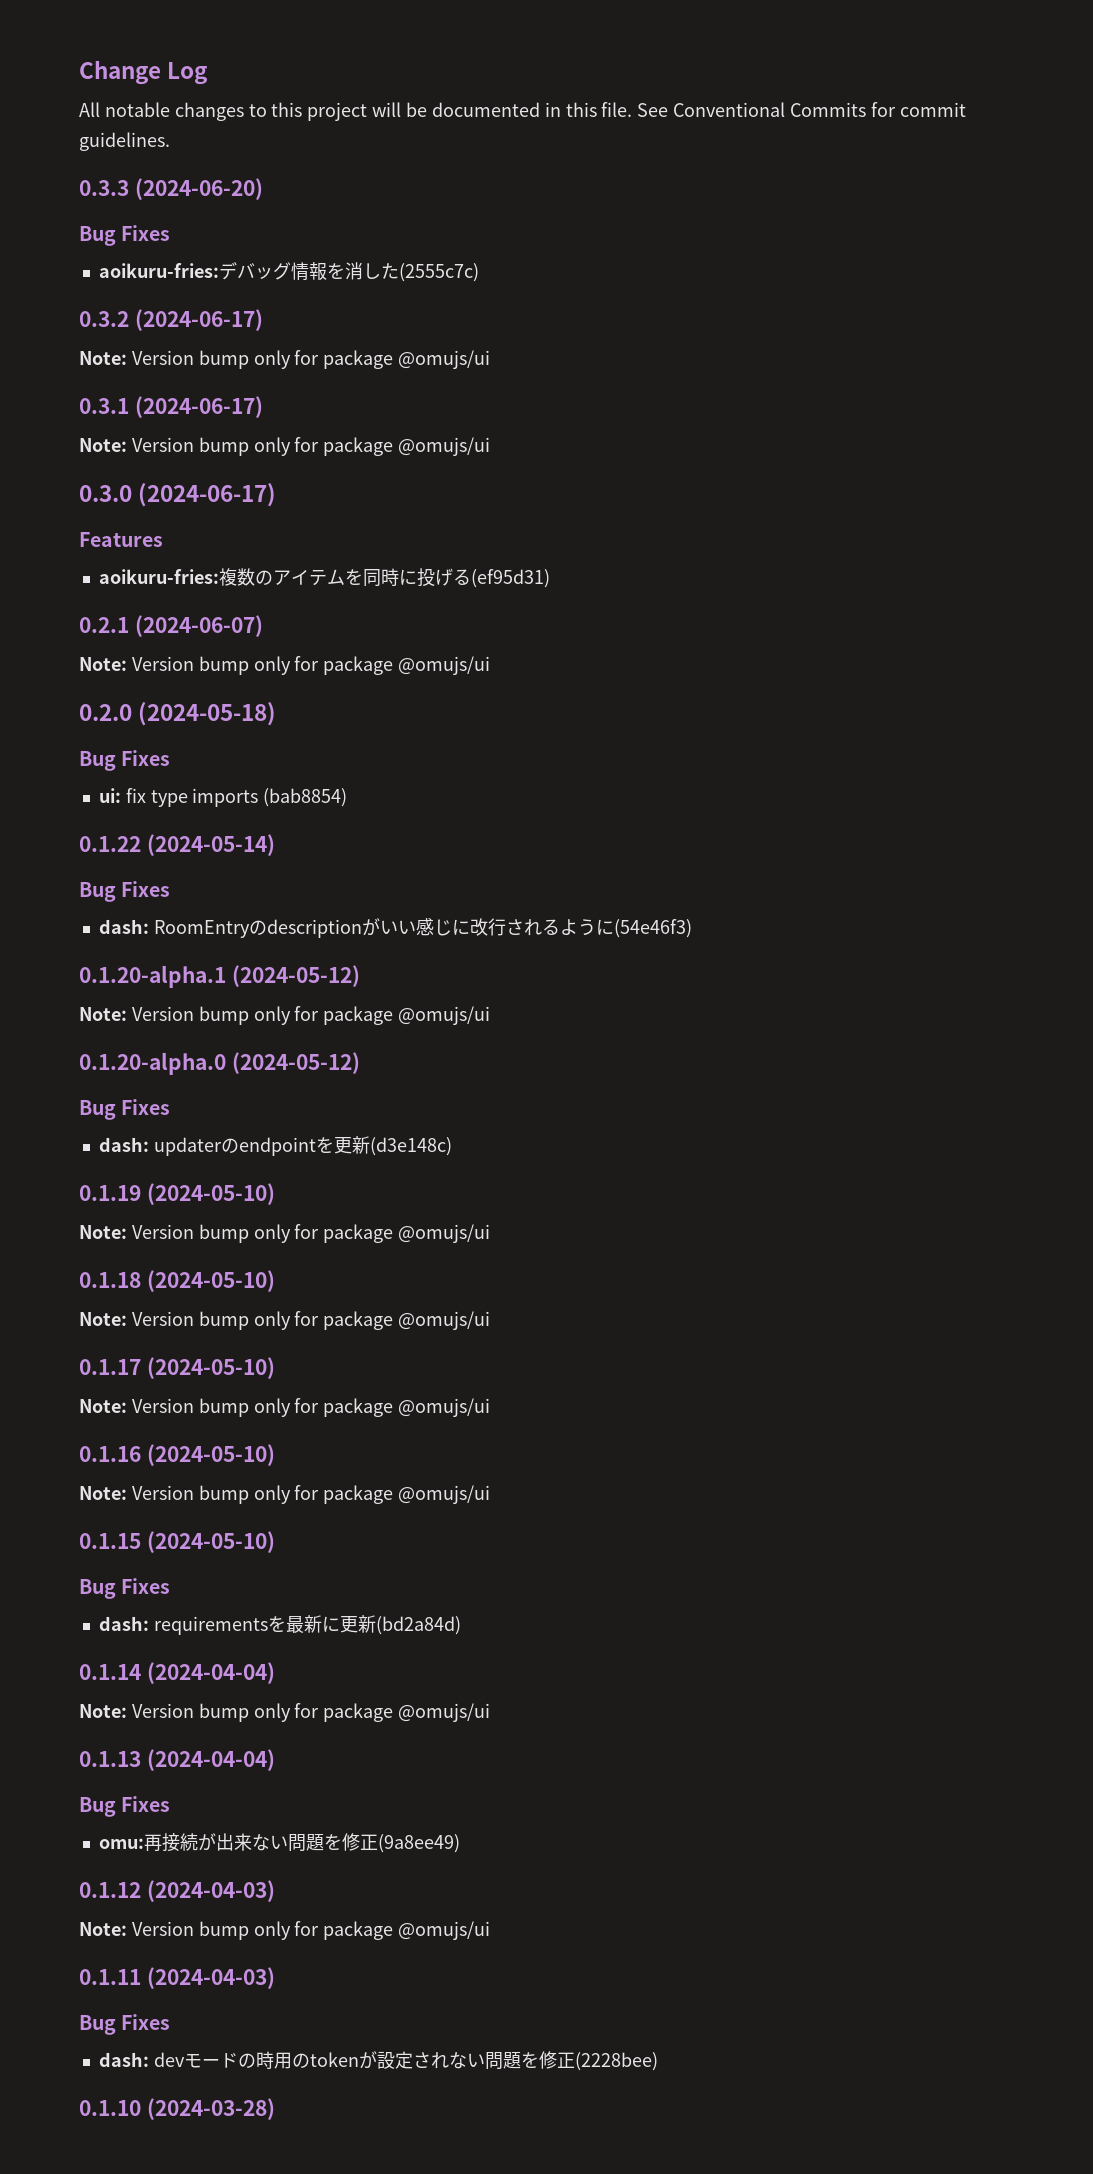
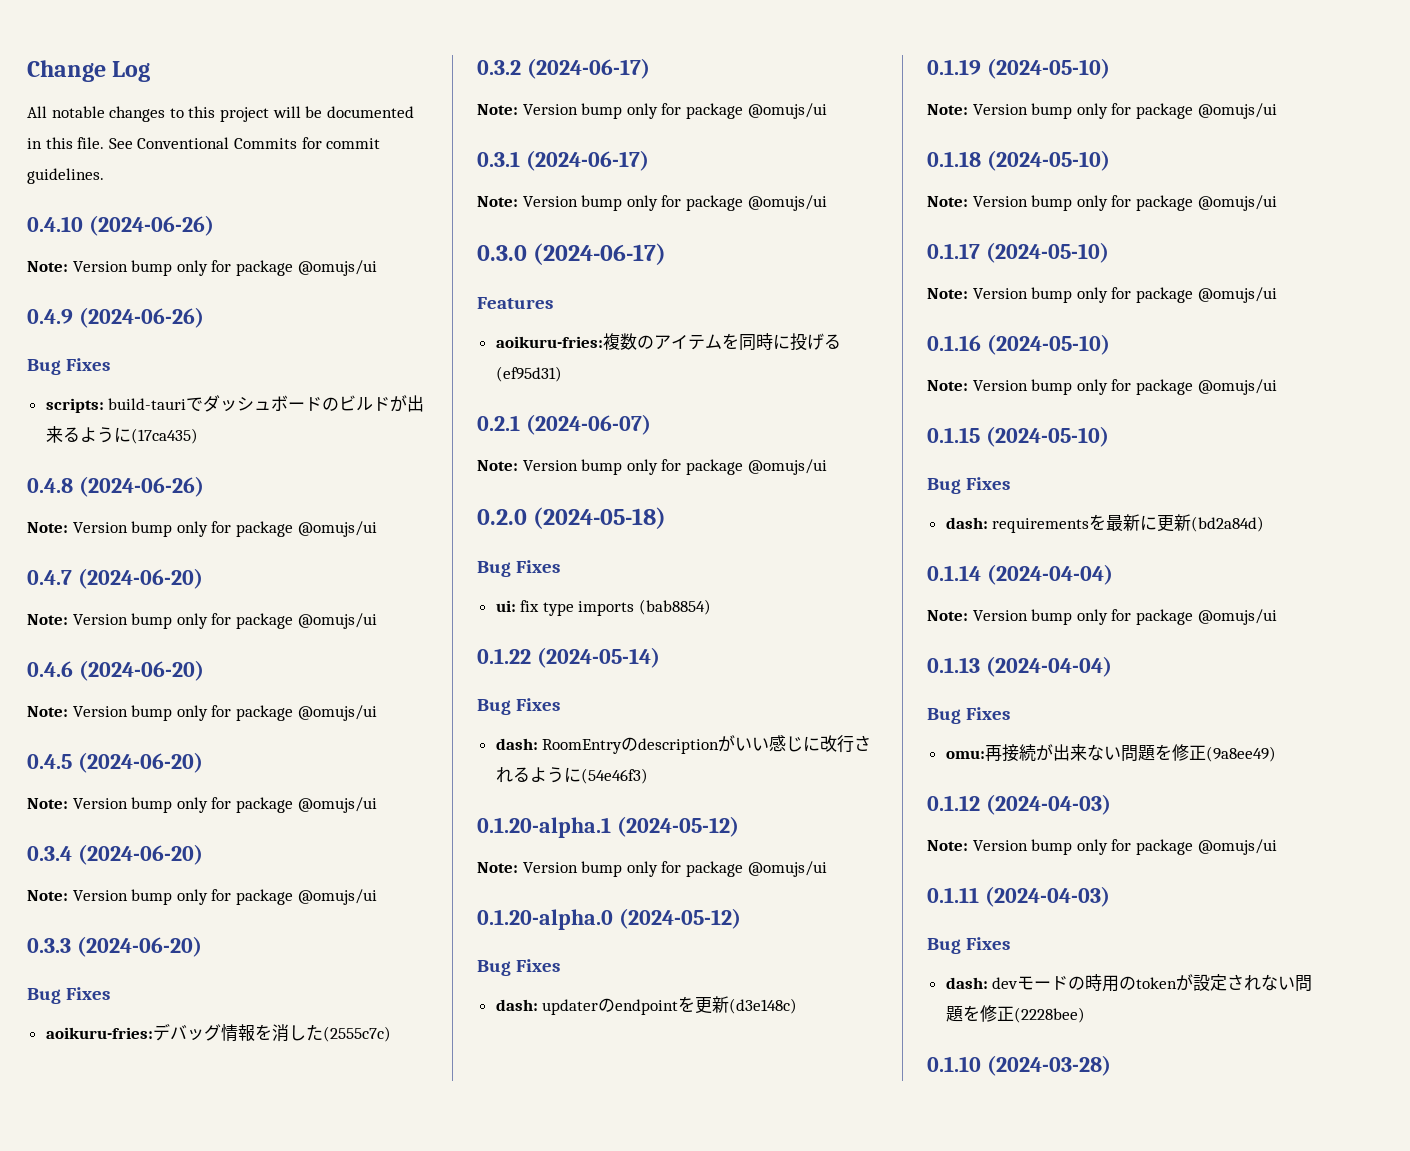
(170, 141) none -> [27,215,214,236] [27,260,377,276] [27,307,204,328] [27,358,111,375] [45,395,425,413] [45,426,198,444] [27,476,204,497] [27,521,377,537] [27,568,203,589] [27,613,377,629] [27,660,204,681] [27,705,377,721] [27,752,203,773] [27,797,377,813] [27,844,203,865] [27,889,377,905] // 0.4.10 (2024-06-26) // Note: Version bump only for package @omujs/ui // 0.4.9 (2024-06-26) // Bug Fixes // scripts: build-tauriでダッシュボードのビルドが出来るように(17ca435) // 0.4.8 (2024-06-26) // Note: Version bump only for package @omujs/ui // 0.4.7 (2024-06-20) // Note: Version bump only for package @omujs/ui // 0.4.6 (2024-06-20) // Note: Version bump only for package @omujs/ui // 0.4.5 (2024-06-20) // Note: Version bump only for package @omujs/ui // 0.3.4 (2024-06-20) // Note: Version bump only for package @omujs/ui

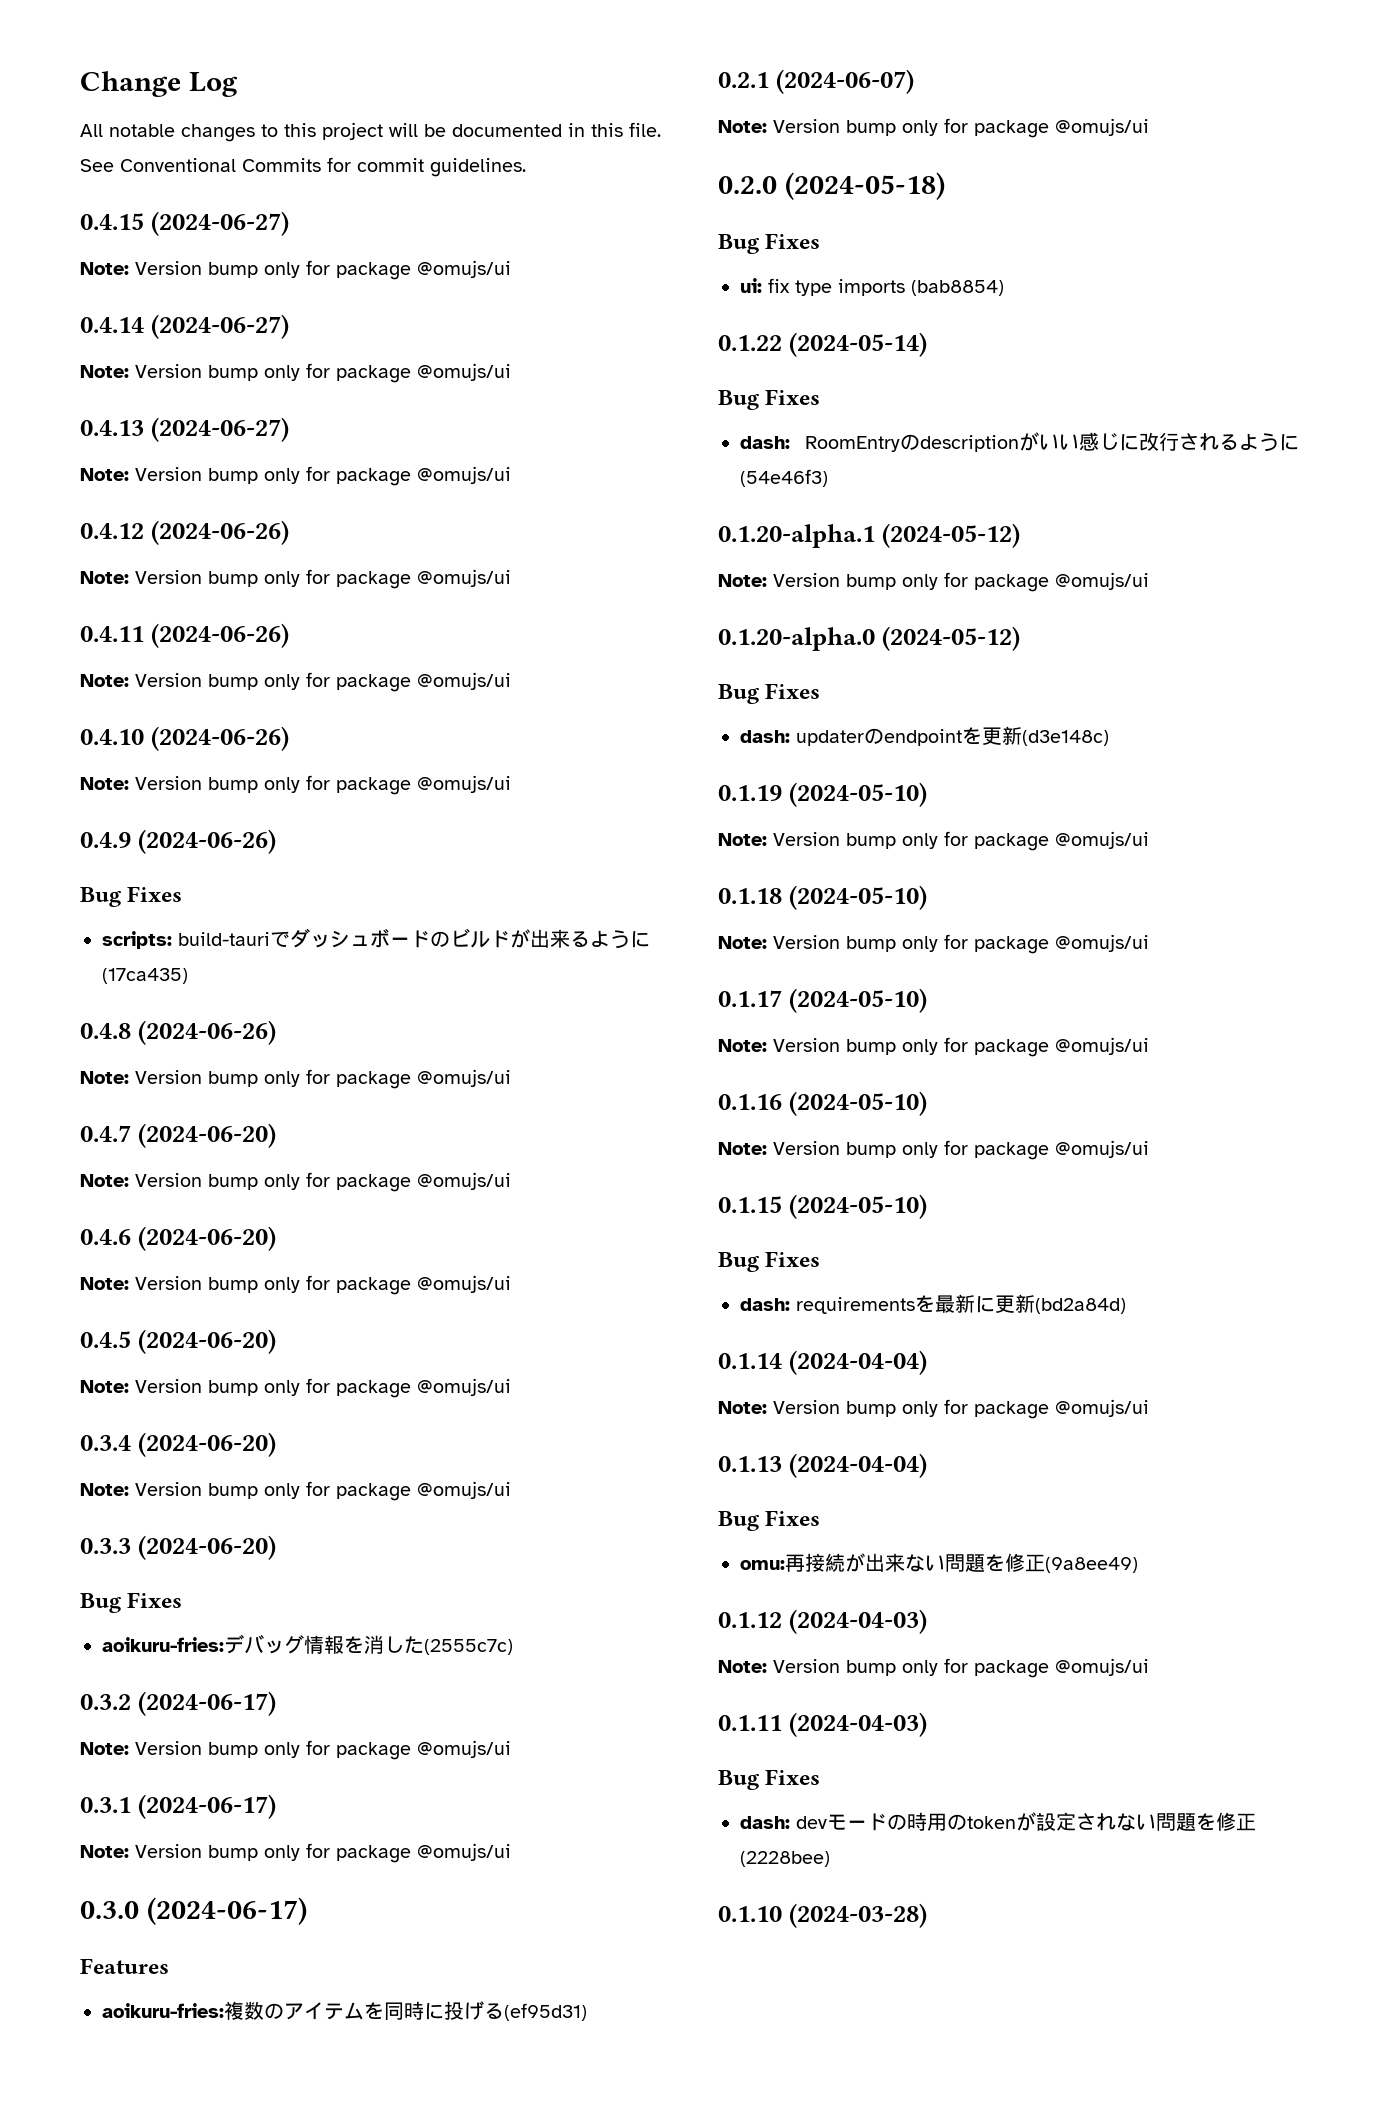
(104, 176) none -> [80,211,290,236] [80,260,511,280] [80,314,290,339] [80,363,511,383] [80,417,290,442] [80,466,511,486] [80,520,290,545] [80,569,511,589] [80,623,290,648] [80,672,511,692] // 0.4.15 (2024-06-27) // Note: Version bump only for package @omujs/ui // 0.4.14 (2024-06-27) // Note: Version bump only for package @omujs/ui // 0.4.13 (2024-06-27) // Note: Version bump only for package @omujs/ui // 0.4.12 (2024-06-26) // Note: Version bump only for package @omujs/ui // 0.4.11 (2024-06-26) // Note: Version bump only for package @omujs/ui

